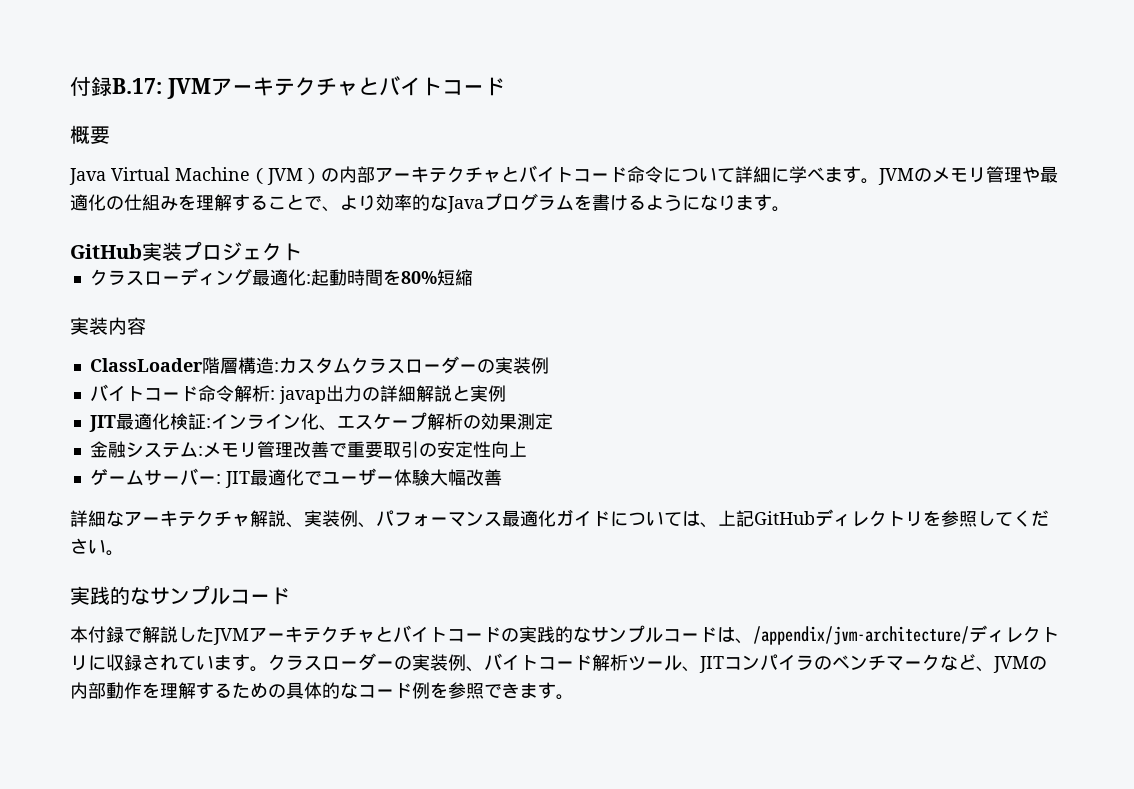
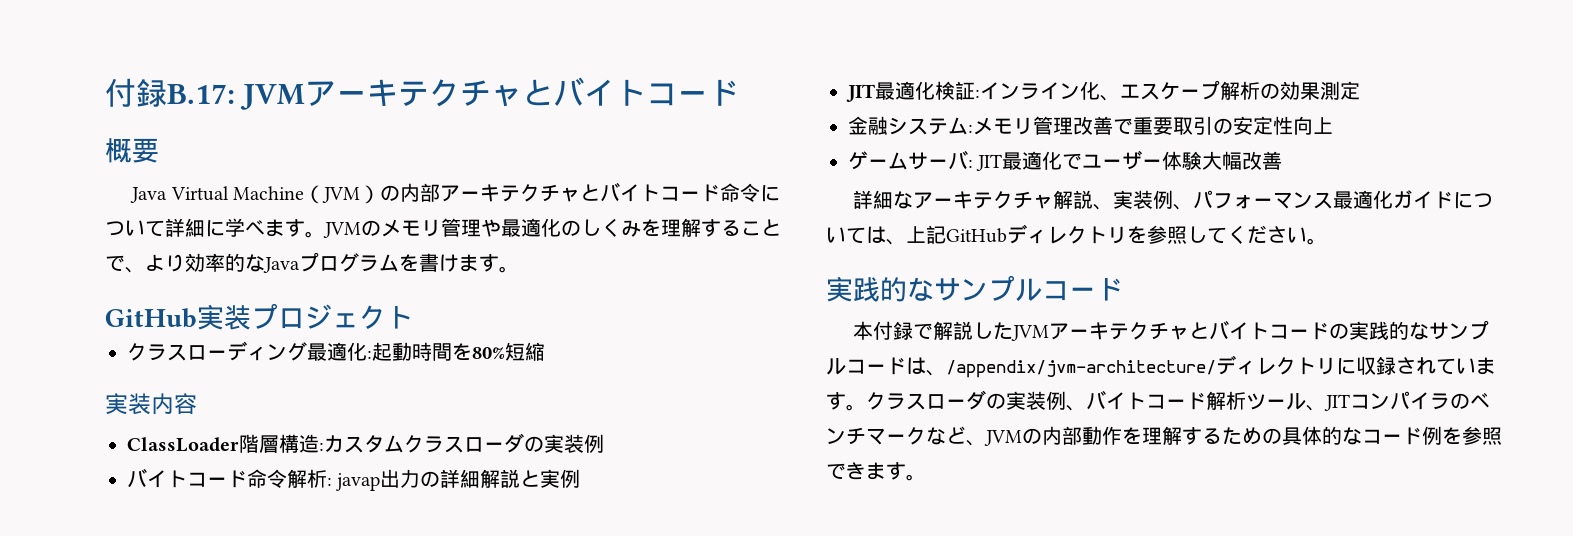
[124,194,160,211] 仕組 -> [581,218,621,237] しく
[628,194,736,211] るようになり -> (459, 263) none
[458,364,477,372] ー -> (524, 443) none
[197,476,216,484] ー -> (968, 160) none
[376,661,394,669] ー -> (986, 400) none

